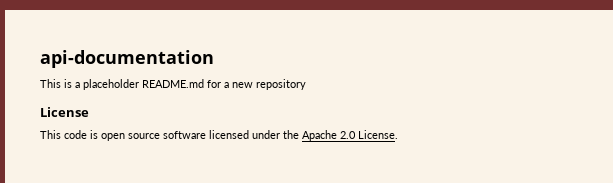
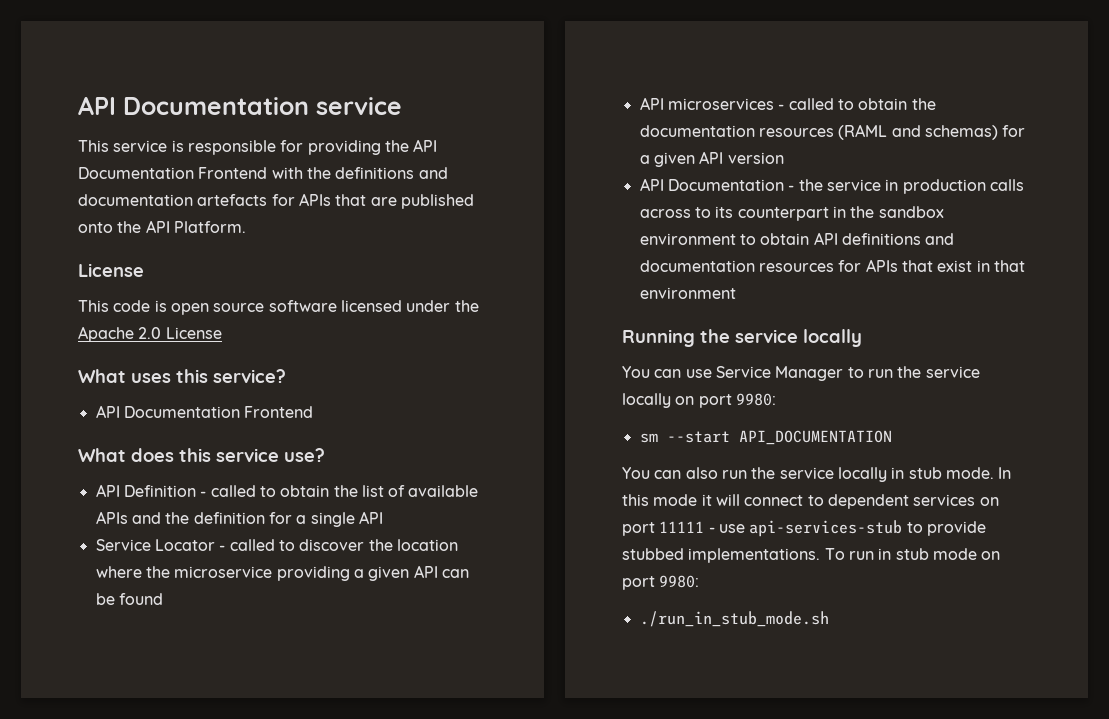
[40,50,214,68] [40,79,306,90] api-documentation // This is a placeholder README.md for a new repository -> [78,96,402,115] [78,139,438,155] [78,167,448,179] [78,193,474,209] [78,220,246,233] API Documentation service // This service is responsible for providing the API Documentation Frontend with the definitions and documentation artefacts for APIs that are published onto the API Platform.
[358,130,398,139] License. -> [165,327,222,339] [78,369,286,383] [95,405,314,418] [78,448,325,462] [95,484,479,497] [95,511,383,527] [95,539,458,551] [95,565,469,581] [95,593,163,605] [639,97,936,110] [639,124,1026,140] [639,151,784,167] [639,178,1024,194] [639,206,944,221] [639,232,955,245] [639,259,1025,272] [639,287,736,299] [622,329,862,347] [622,366,980,381] [622,393,776,408] [639,430,892,445] [622,467,1012,482] [622,494,999,509] [622,520,986,537] [622,548,1001,563] [622,575,700,590] [639,611,829,627] License // What uses this service? // API Documentation Frontend // What does this service use? // API Definition - called to obtain the list of available APIs and the definition for a single API // Service Locator - called to discover the location where the microservice providing a given API can be found // API microservices - called to obtain the documentation resources (RAML and schemas) for a given API version // API Documentation - the service in production calls across to its counterpart in the sandbox environment to obtain API definitions and documentation resources for APIs that exist in that environment // Running the service locally // You can use Service Manager to run the service locally on port 9980: // sm --start API_DOCUMENTATION // You can also run the service locally in stub mode. In this mode it will connect to dependent services on port 11111 - use api-services-stub to provide stubbed implementations. To run in stub mode on port 9980: // ./run_in_stub_mode.sh

